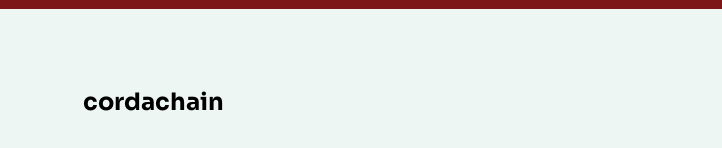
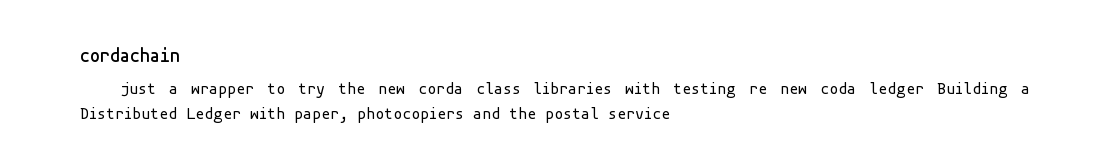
(224, 101) none -> [120,82,1031,98] [80,107,670,123] // just a wrapper to try the new corda class libraries with testing re new coda ledger Building a Distributed Ledger with paper, photocopiers and the postal service

